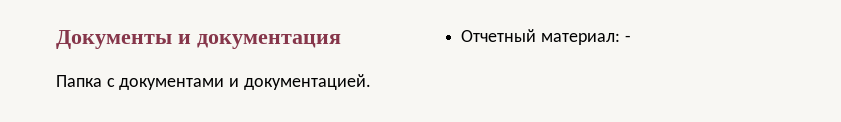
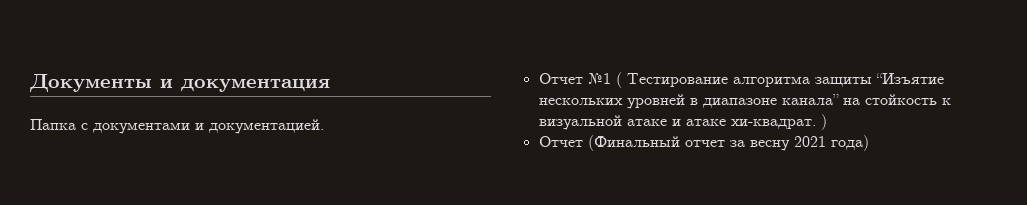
[461,29,631,45] Отчетный материал: - -> [538,72,944,88] [538,94,951,109] [538,114,827,130] [538,135,869,151] Отчет №1 ( Тестирование алгоритма защиты “Изъятие нескольких уровней в диапазоне канала” на стойкость к визуальной атаке и атаке хи-квадрат. ) // Отчет (Финальный отчет за весну 2021 года)

